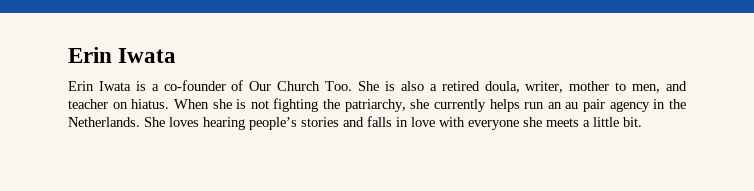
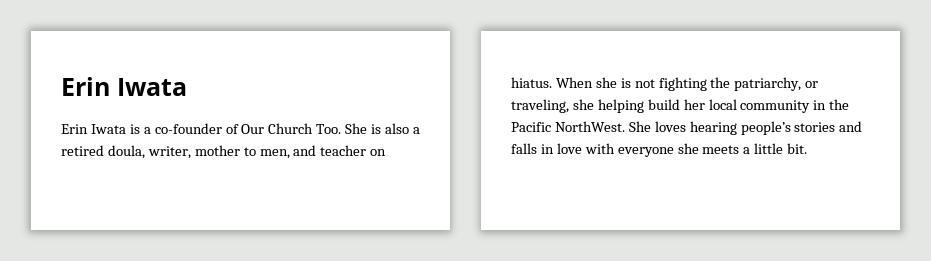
[410,99,687,112] [68,117,140,127] she currently helps run an au pair agency in the Netherlands. -> [805,81,819,88] [511,99,850,113] [511,121,625,132] or traveling, she helping build her local community in the Pacific NorthWest.

